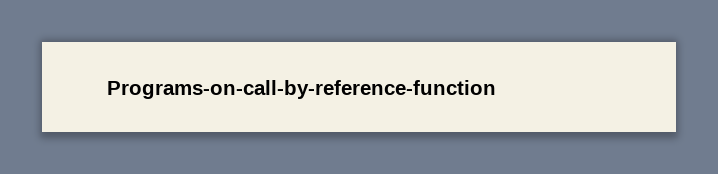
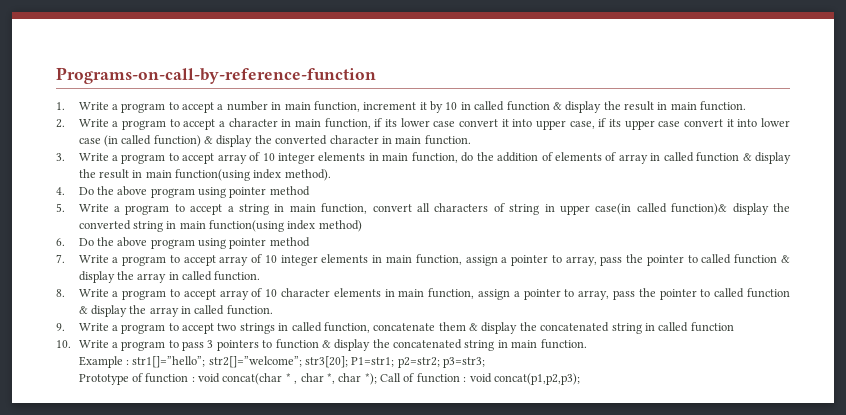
(496, 89) none -> [56,101,747,113] [56,118,790,130] [78,135,471,147] [56,152,792,164] [78,169,331,181] [56,186,310,198] [56,203,790,215] [78,220,362,232] [56,237,310,249] [56,254,790,266] [78,271,261,283] [56,288,790,300] [78,305,273,317] [56,322,734,334] [56,339,587,351] [78,356,486,368] [78,373,580,385] // 1. Write a program to accept a number in main function, increment it by 10 in called function & display the result in main function. // 2. Write a program to accept a character in main function, if its lower case convert it into upper case, if its upper case convert it into lower case (in called function) & display the converted character in main function. // 3. Write a program to accept array of 10 integer elements in main function, do the addition of elements of array in called function & display the result in main function(using index method). // 4. Do the above program using pointer method // 5. Write a program to accept a string in main function, convert all characters of string in upper case(in called function)& display the converted string in main function(using index method) // 6. Do the above program using pointer method // 7. Write a program to accept array of 10 integer elements in main function, assign a pointer to array, pass the pointer to called function & display the array in called function. // 8. Write a program to accept array of 10 character elements in main function, assign a pointer to array, pass the pointer to called function & display the array in called function. // 9. Write a program to accept two strings in called function, concatenate them & display the concatenated string in called function // 10. Write a program to pass 3 pointers to function & display the concatenated string in main function. // Example : str1[]=”hello”; str2[]=”welcome”; str3[20]; P1=str1; p2=str2; p3=str3; // Prototype of function : void concat(char * , char *, char *); Call of function : void concat(p1,p2,p3);

